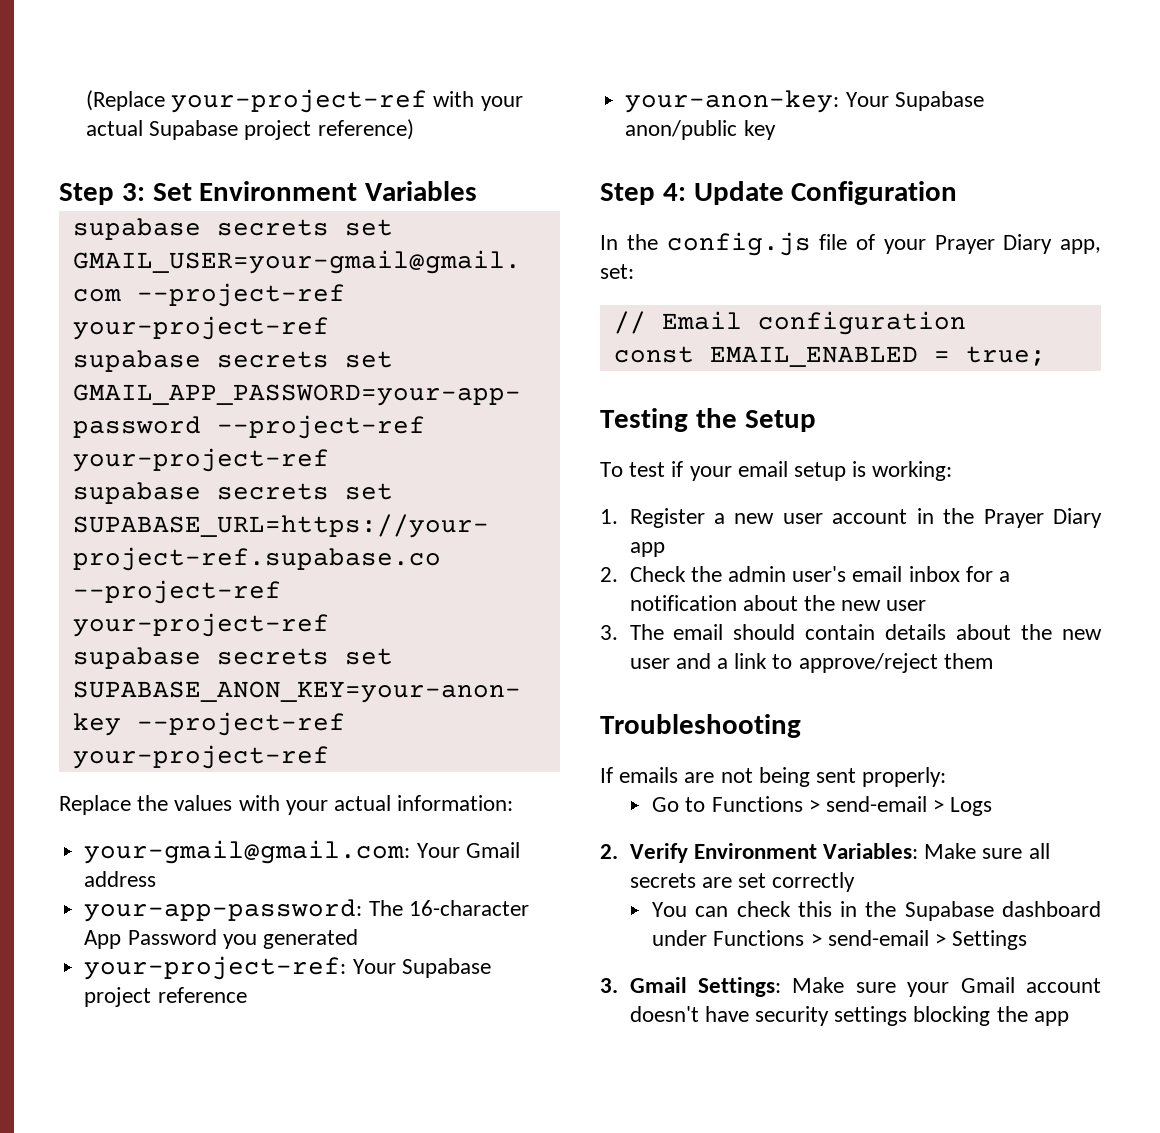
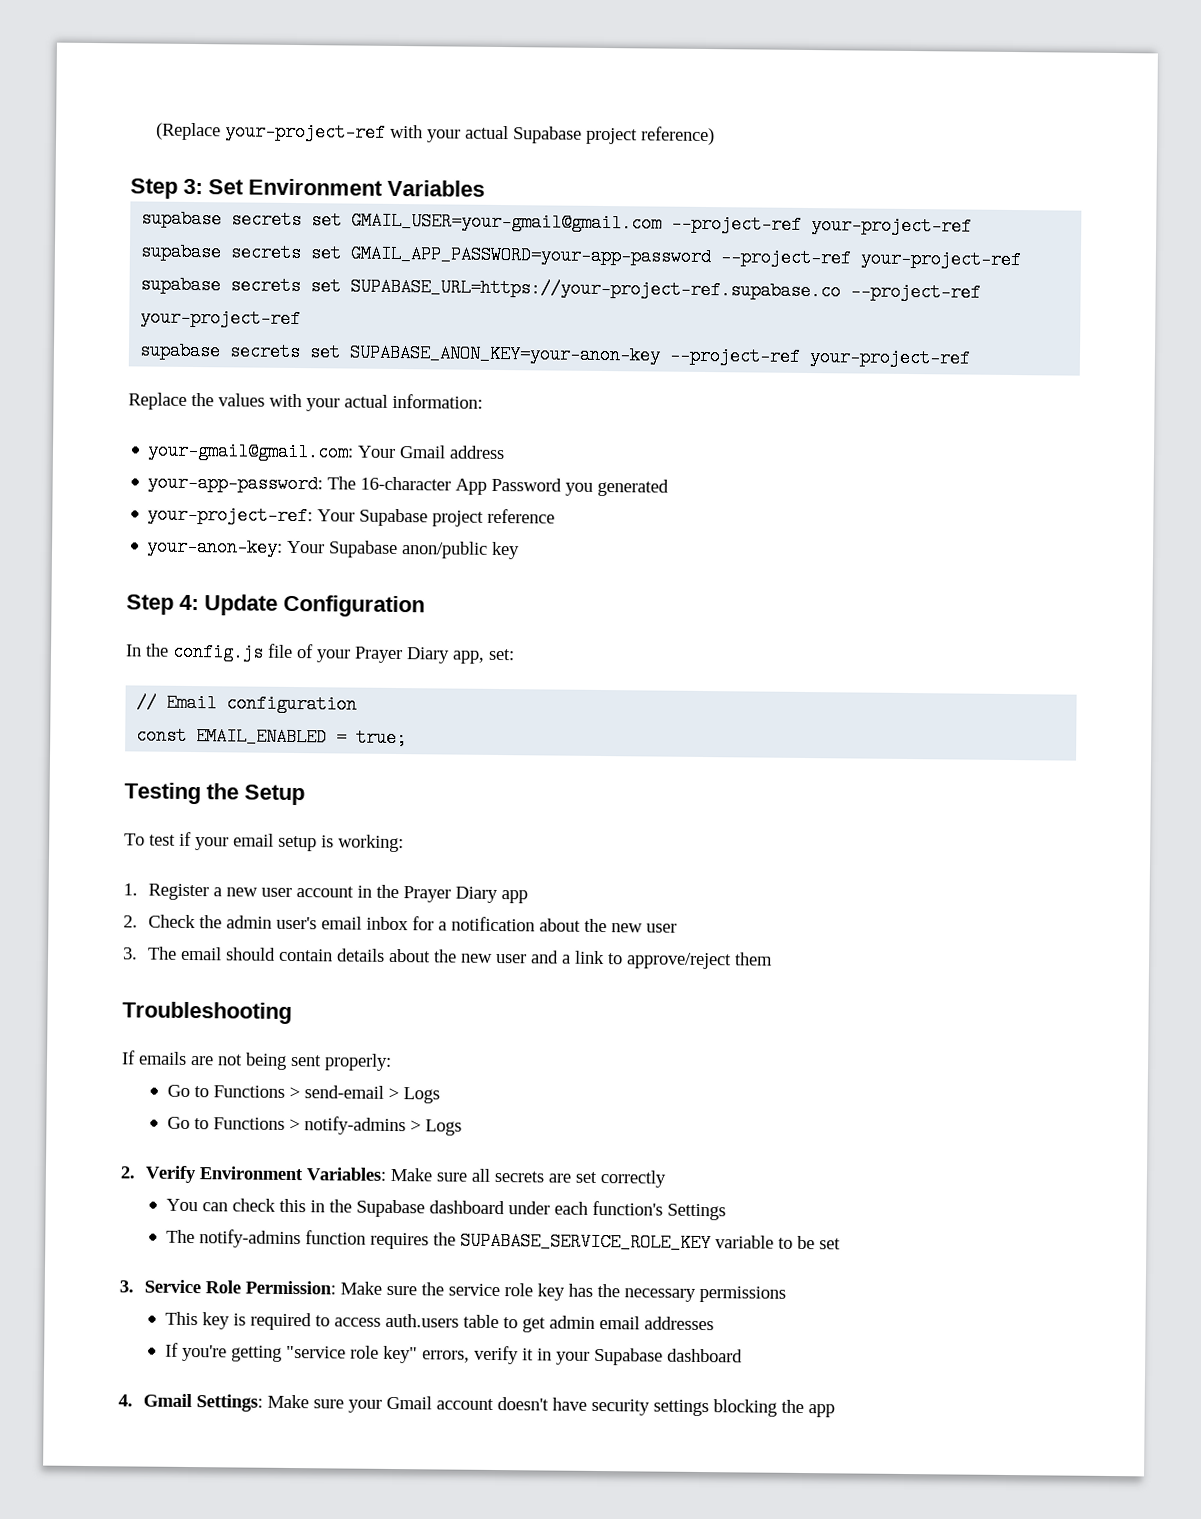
(993, 806) none -> [166,1116,462,1136] // Go to Functions > notify-admins > Logs
[713,930,1028,950] [600,978,618,993] Functions > send-email > Settings // 3. -> [553,1200,726,1221] [165,1229,841,1253] [119,1279,787,1303] [164,1311,714,1333] [164,1342,743,1366] [118,1394,133,1407] each function's Settings // The notify-admins function requires the SUPABASE_SERVICE_ROLE_KEY variable to be set // 3. Service Role Permission: Make sure the service role key has the necessary permissions // This key is required to access auth.users table to get admin email addresses // If you're getting "service role key" errors, verify it in your Supabase dashboard // 4.

